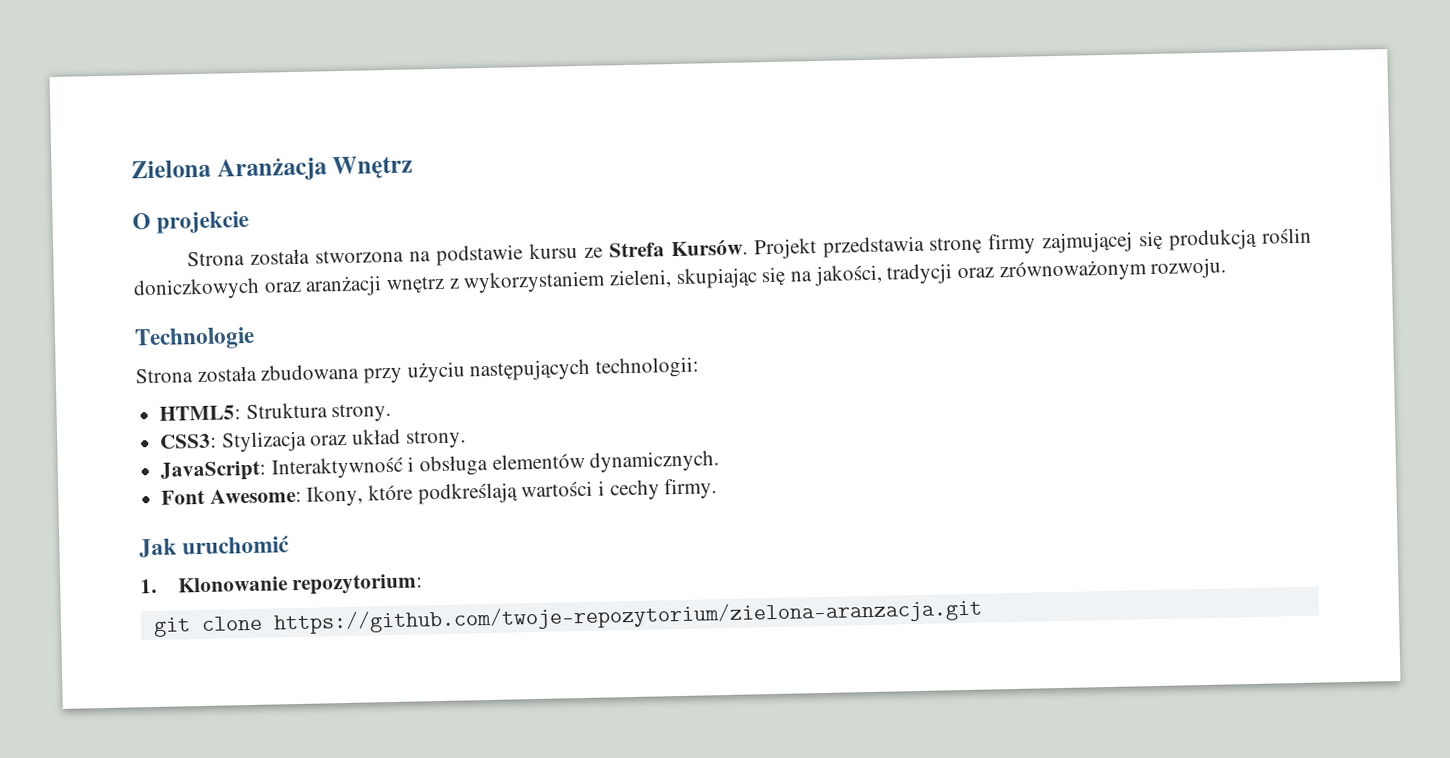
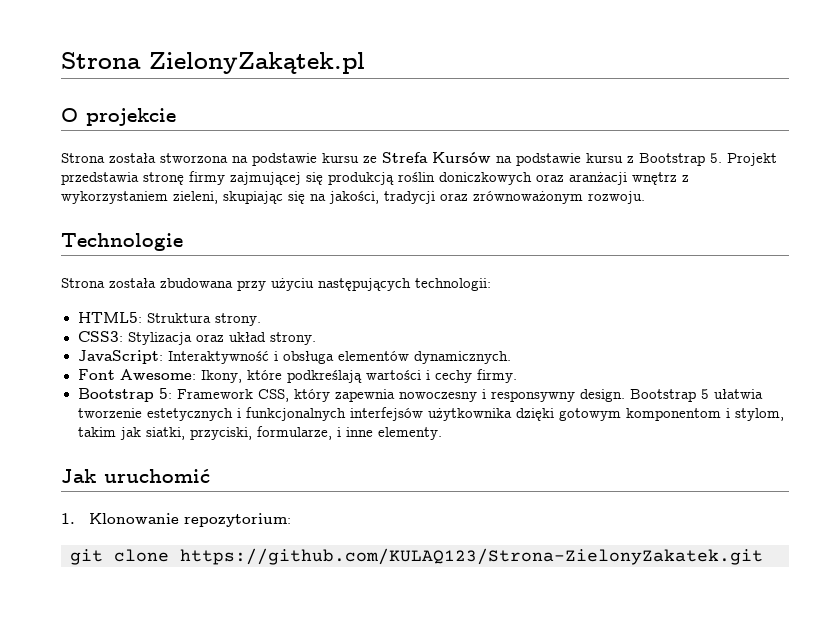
[131,155,414,182] Zielona Aranżacja Wnętrz -> [61,52,365,74] Strona ZielonyZakątek.pl
[670,238,748,257] Kursów. -> [432,152,722,166] Kursów na podstawie kursu z Bootstrap 5.
(718, 489) none -> [77,388,763,402] [77,407,784,421] [77,426,442,440] // Bootstrap 5: Framework CSS, który zapewnia nowoczesny i responsywny design. Bootstrap 5 ułatwia tworzenie estetycznych i funkcjonalnych interfejsów użytkownika dzięki gotowym komponentom i stylom, takim jak siatki, przyciski, formularze, i inne elementy.
[272,598,983,635] https://github.com/twoje-repozytorium/zielona-aranzacja.git -> [180,548,763,565] https://github.com/KULAQ123/Strona-ZielonyZakatek.git

